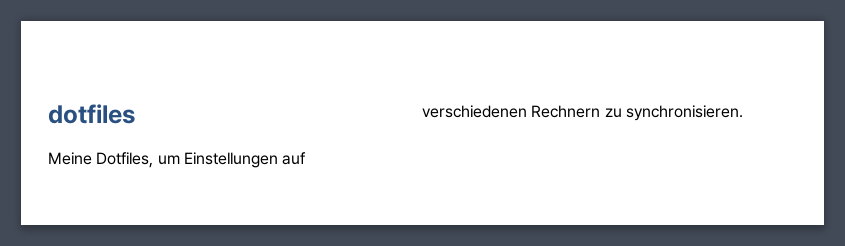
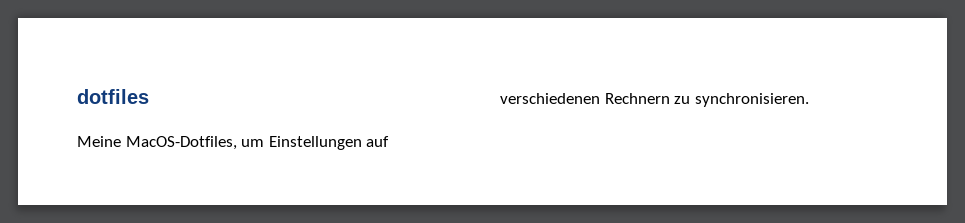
[96,152,154,168] Dotfiles, -> [125,136,237,150] MacOS-Dotfiles,

